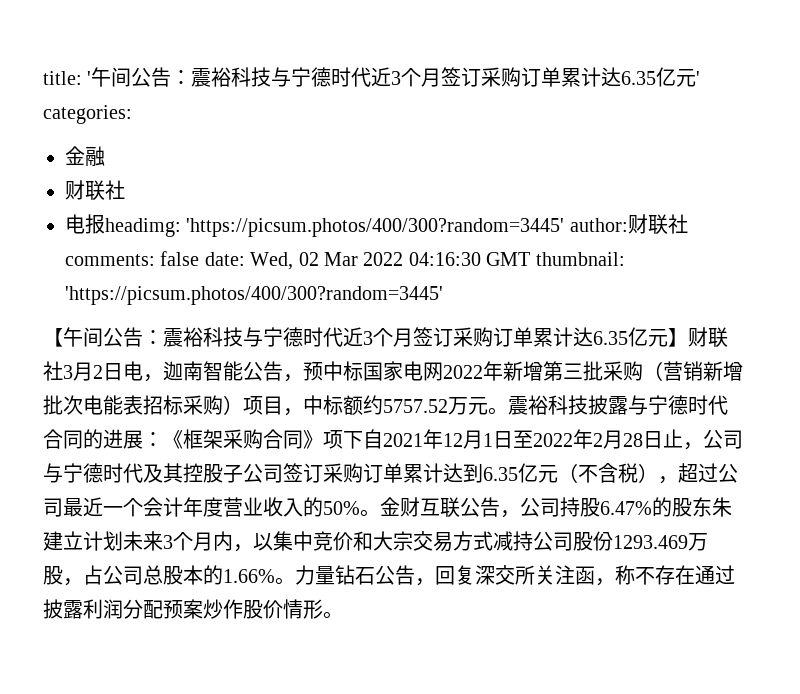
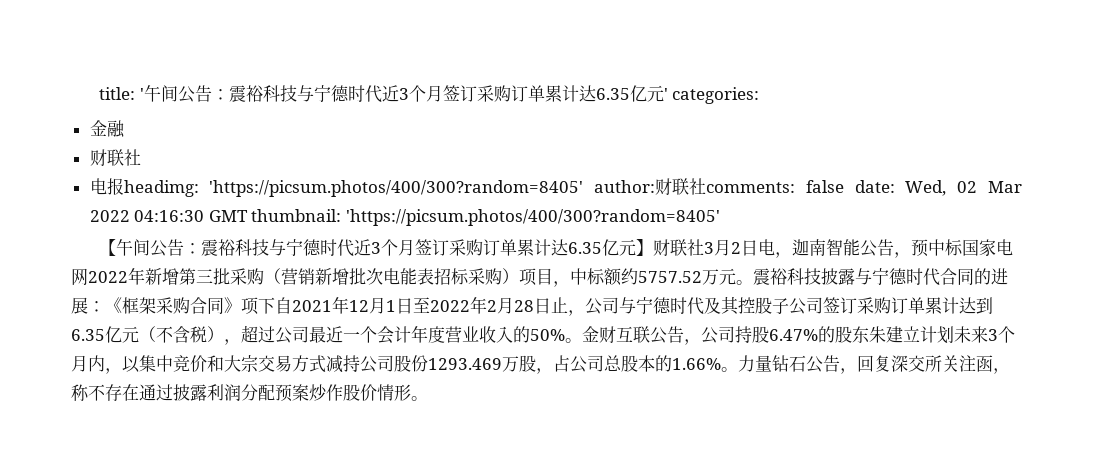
[186,218,565,237] 'https://picsum.photos/400/300?random=3445' -> [209,180,584,197] 'https://picsum.photos/400/300?random=8405'
[65,286,443,305] 'https://picsum.photos/400/300?random=3445' -> [346,209,721,226] 'https://picsum.photos/400/300?random=8405'

